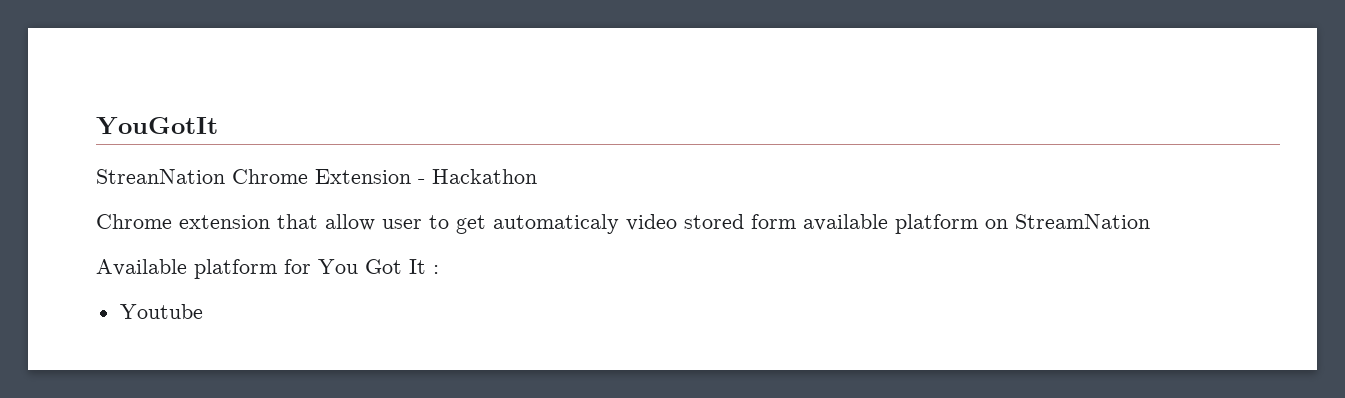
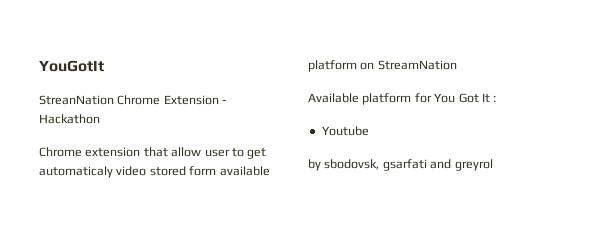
(203, 311) none -> [308,159,493,171] // by sbodovsk, gsarfati and greyrol

